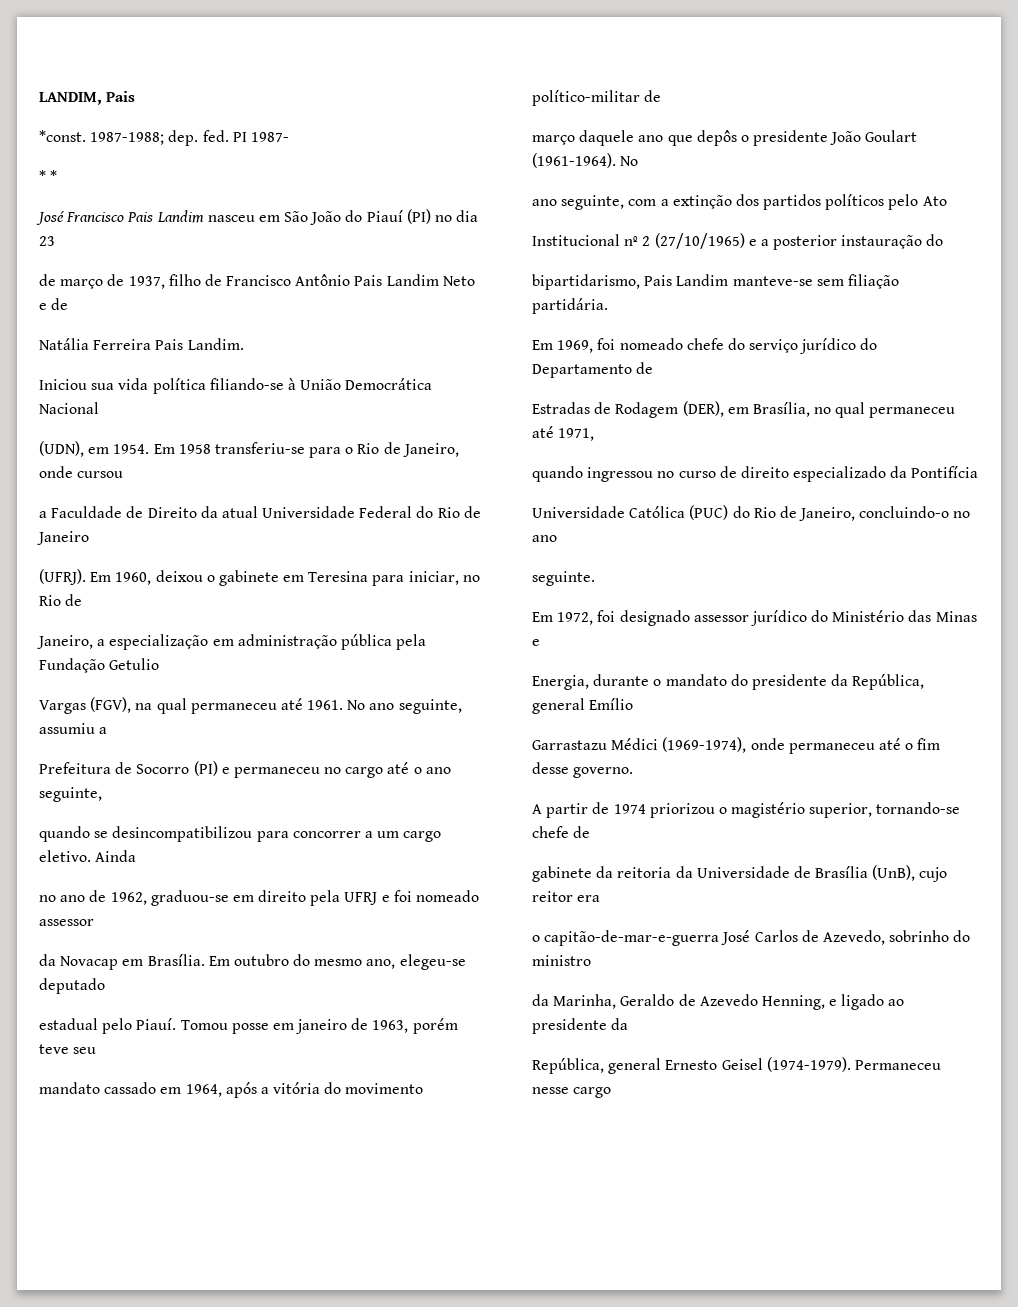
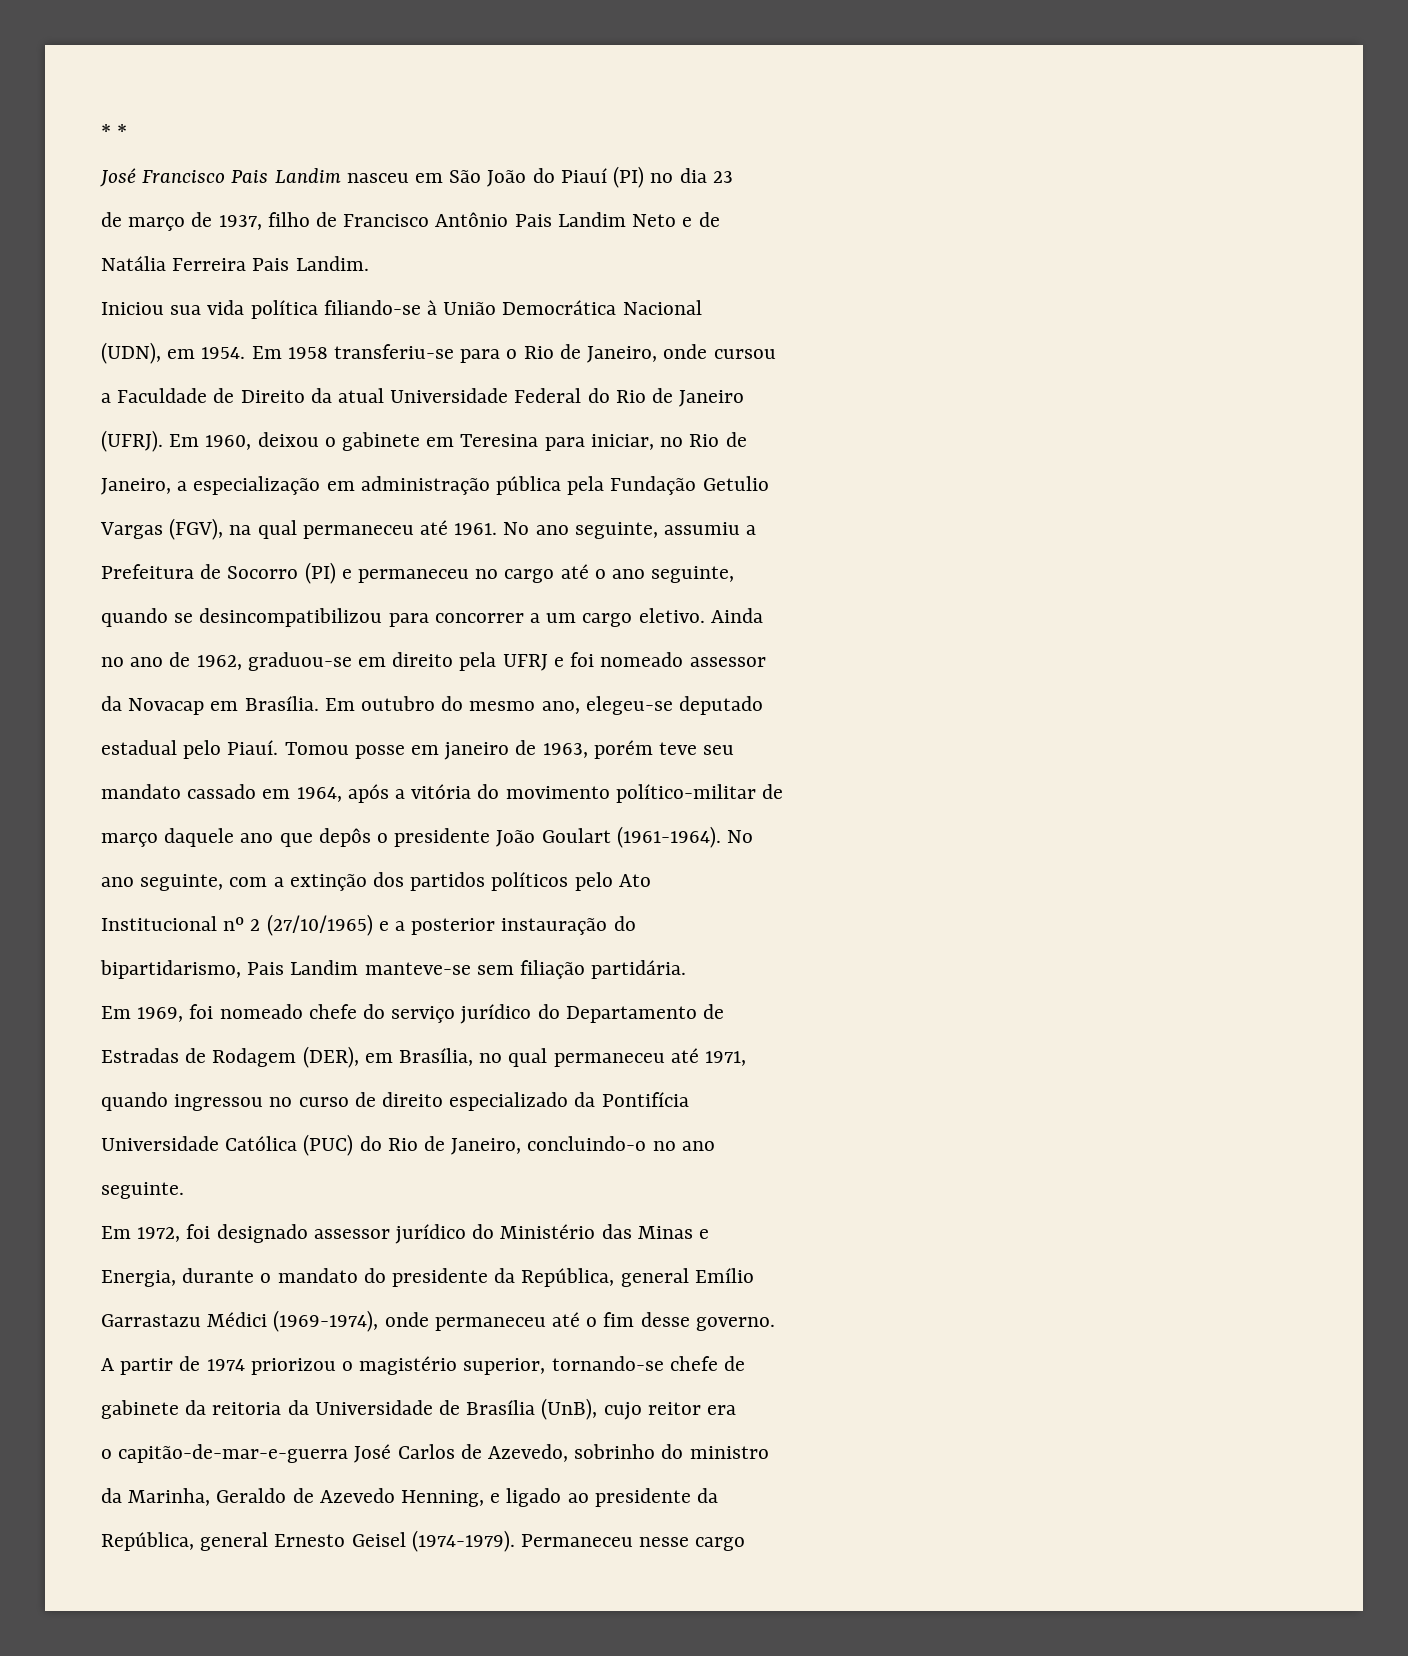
[39,91,136,105] [39,130,289,146] LANDIM, Pais // *const. 1987-1988; dep. fed. PI 1987- // -> (101, 131) none

